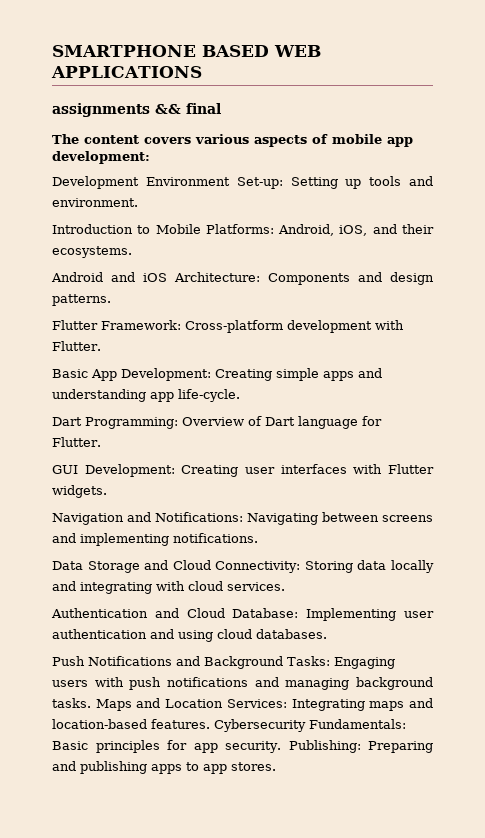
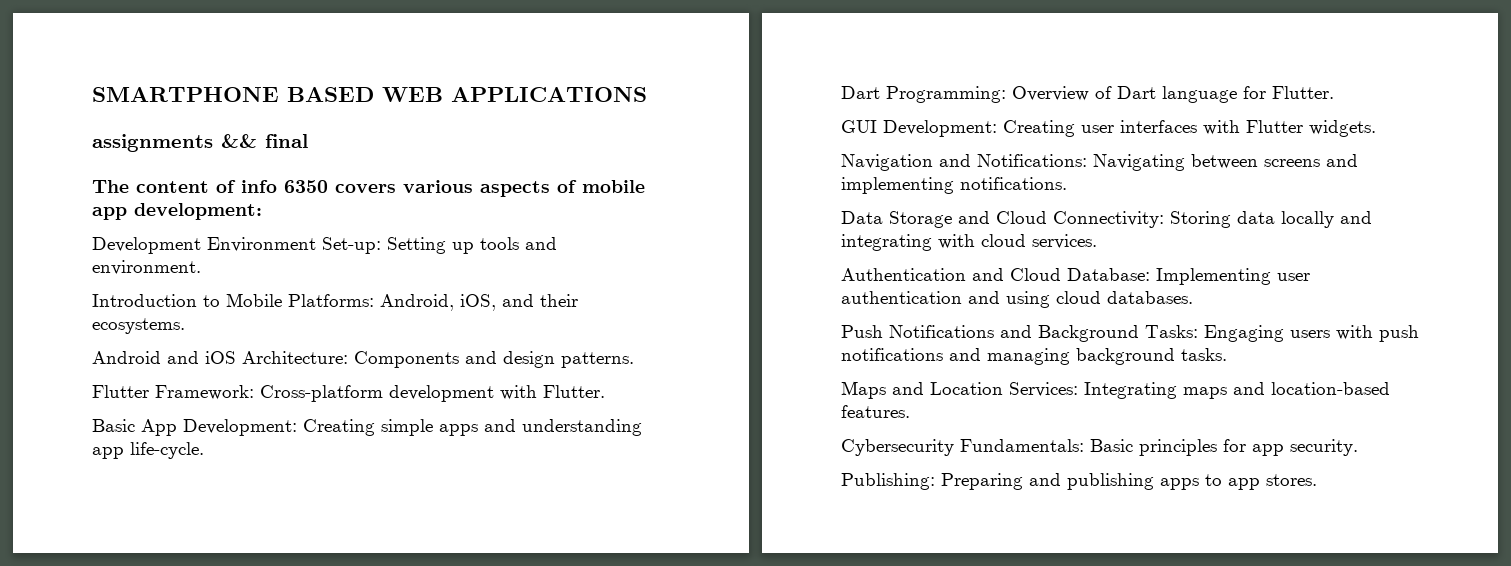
(139, 139) none -> [216,180,328,193] of info 6350
(91, 703) none -> (1227, 354) //
(210, 724) none -> (910, 411) //
(282, 747) none -> (1358, 447) //

